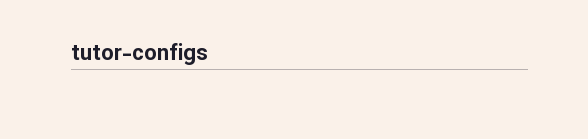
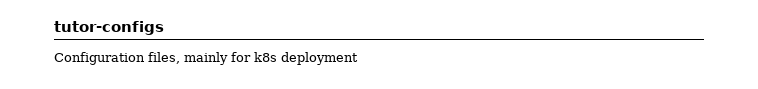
(208, 54) none -> [54,52,358,65] // Configuration files, mainly for k8s deployment

